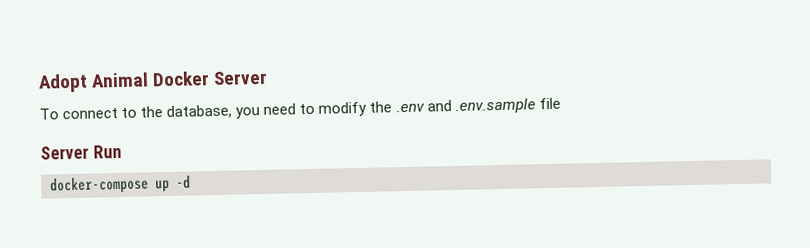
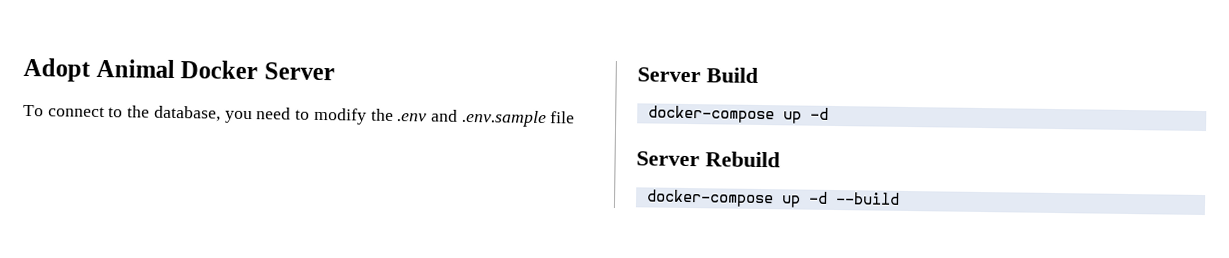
[92,144,122,159] [50,175,191,195] Run // docker-compose up -d -> [706,67,758,83] [647,105,829,124] [636,151,780,168] [645,189,900,208] Build // docker-compose up -d // Server Rebuild // docker-compose up -d --build

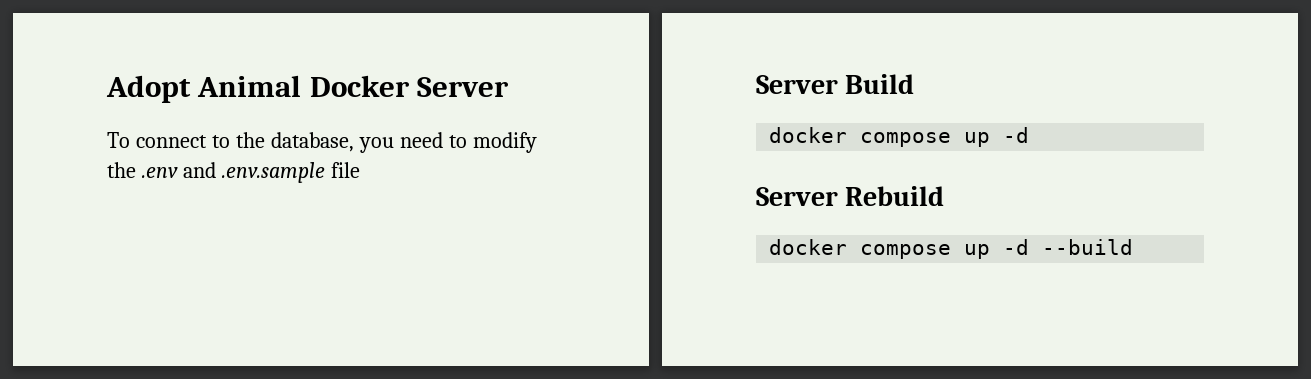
[647,105,775,124] docker-compose -> [769,127,952,147] docker compose
[645,189,774,208] docker-compose -> [769,239,952,259] docker compose

